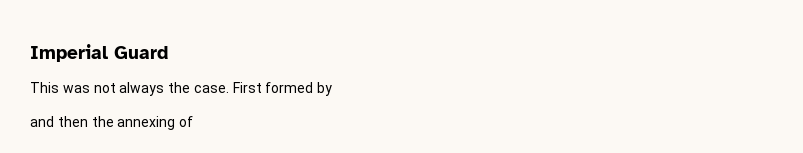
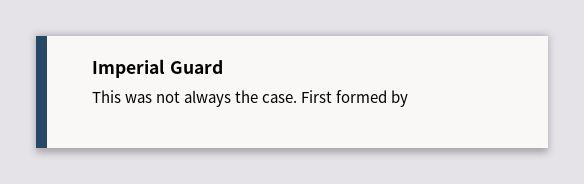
[30,116,194,130] // and then the annexing of -> (409, 98) none

